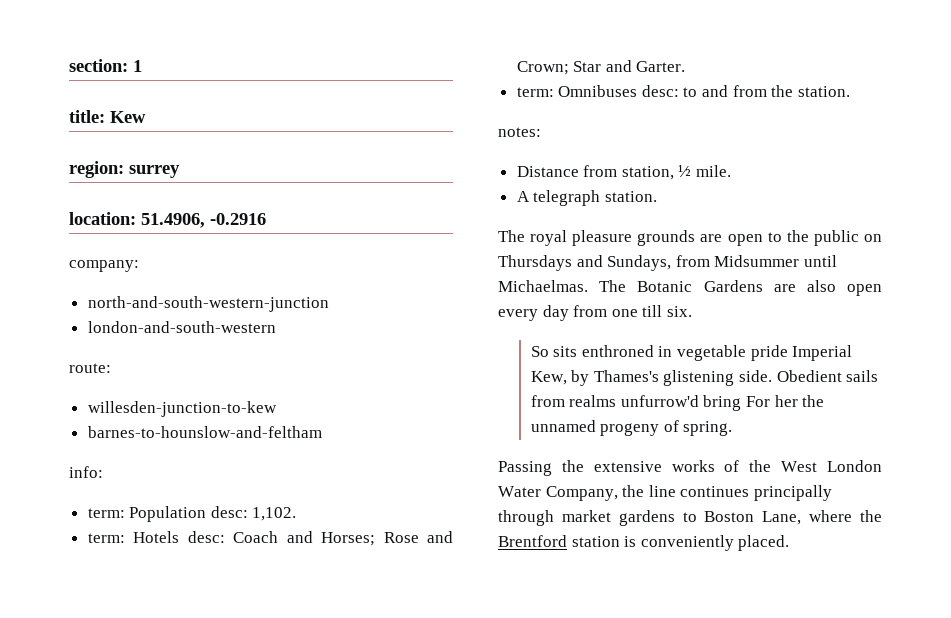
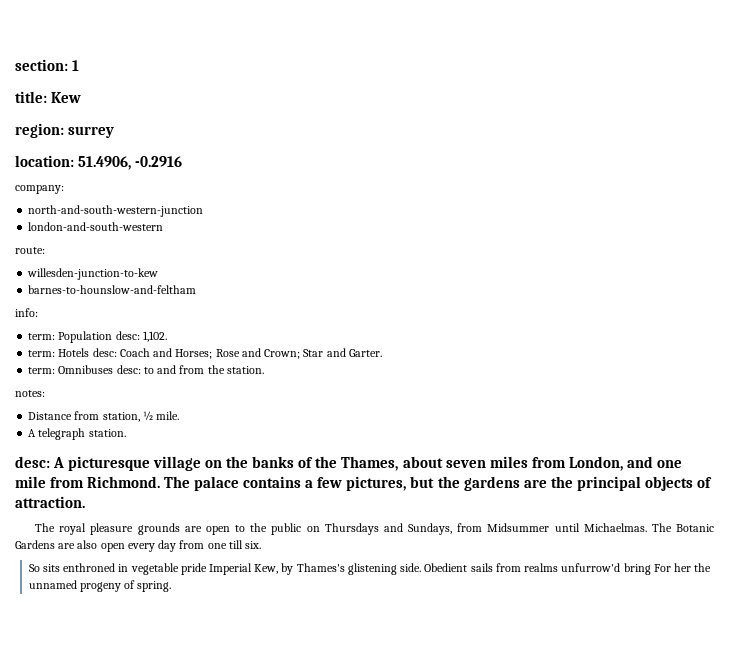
(657, 196) none -> [15,456,682,471] [15,476,712,491] [15,496,85,508] // desc: A picturesque village on the banks of the Thames, about seven miles from London, and one mile from Richmond. The palace contains a few pictures, but the gardens are the principal objects of attraction.
[498,460,882,476] [498,485,832,501] [498,510,882,526] [498,535,790,551] // Passing the extensive works of the West London Water Company, the line continues principally through market gardens to Boston Lane, where the Brentford station is conveniently placed. -> (172, 586) none

